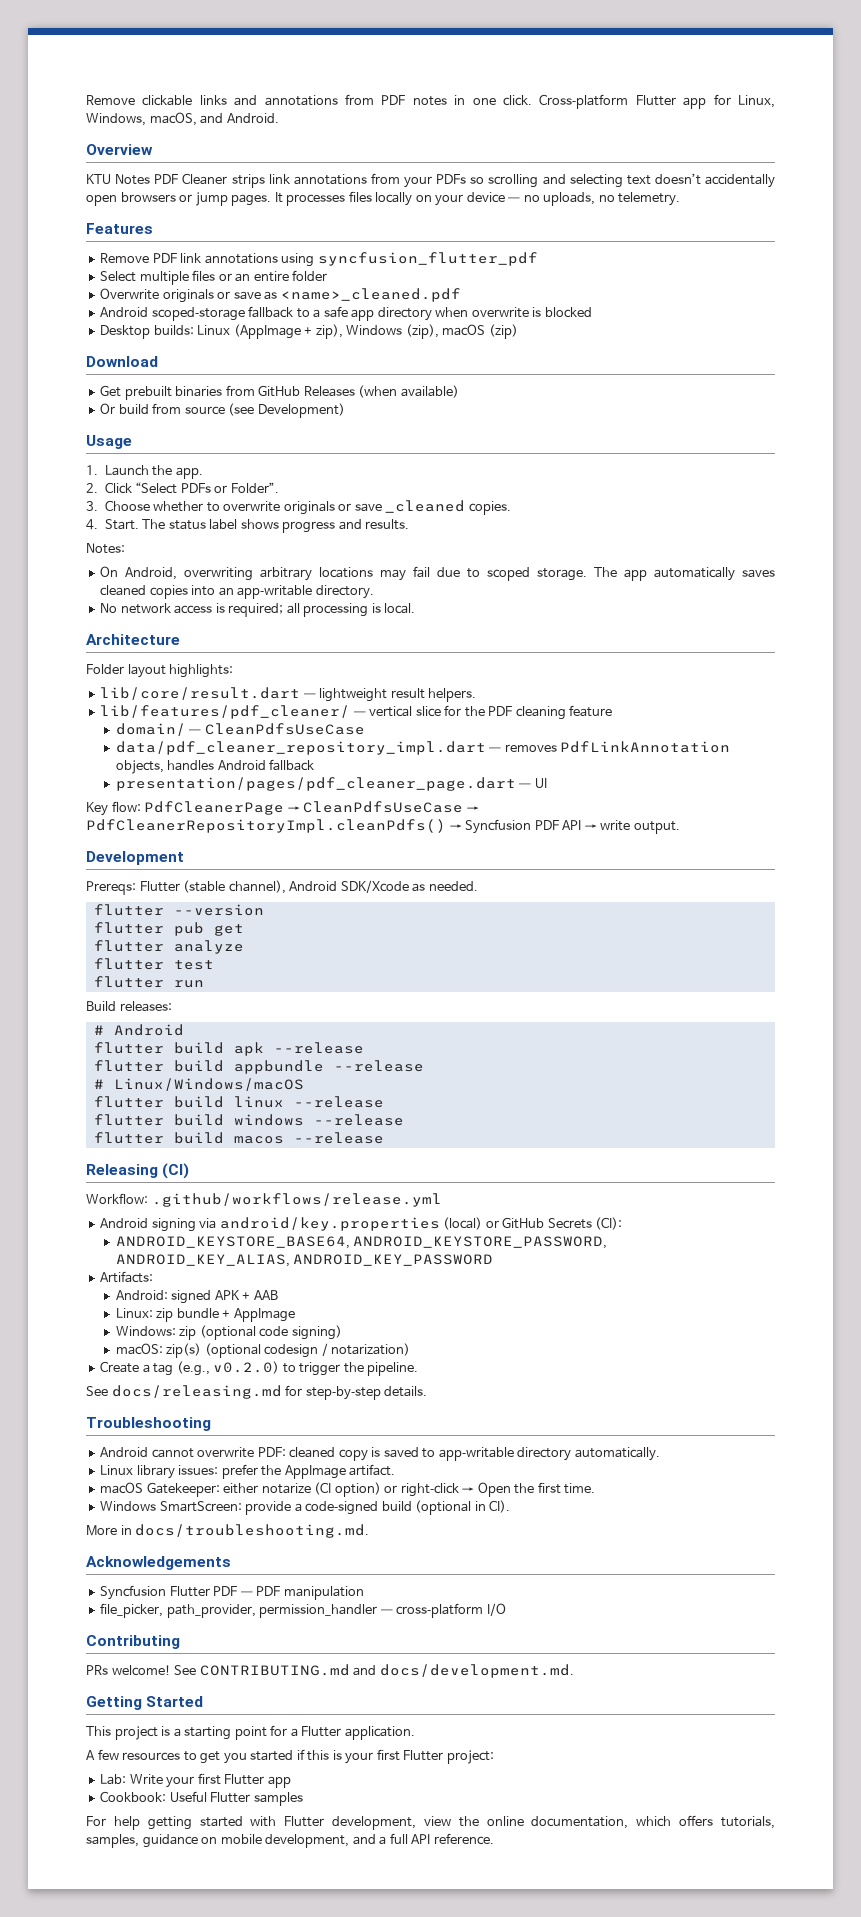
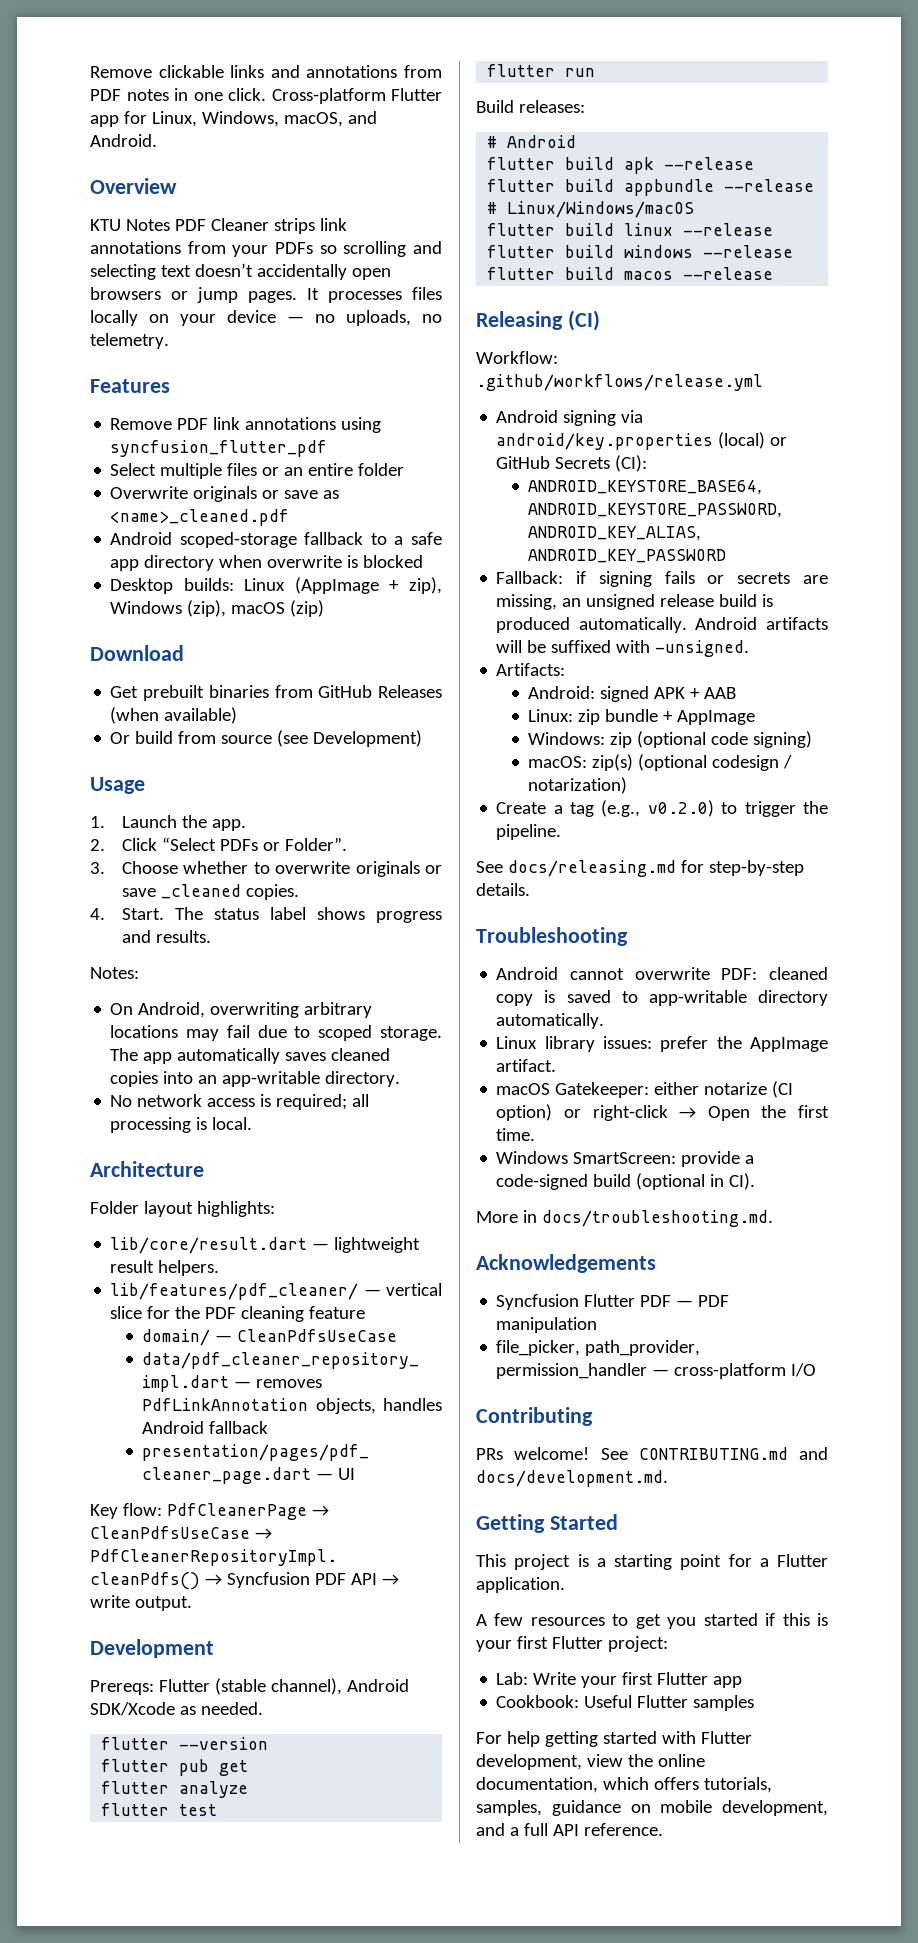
(494, 1260) none -> [496,571,828,587] [496,594,774,610] [496,617,828,633] [496,640,750,657] // Fallback: if signing fails or secrets are missing, an unsigned release build is produced automatically. Android artifacts will be suffixed with -unsigned.

